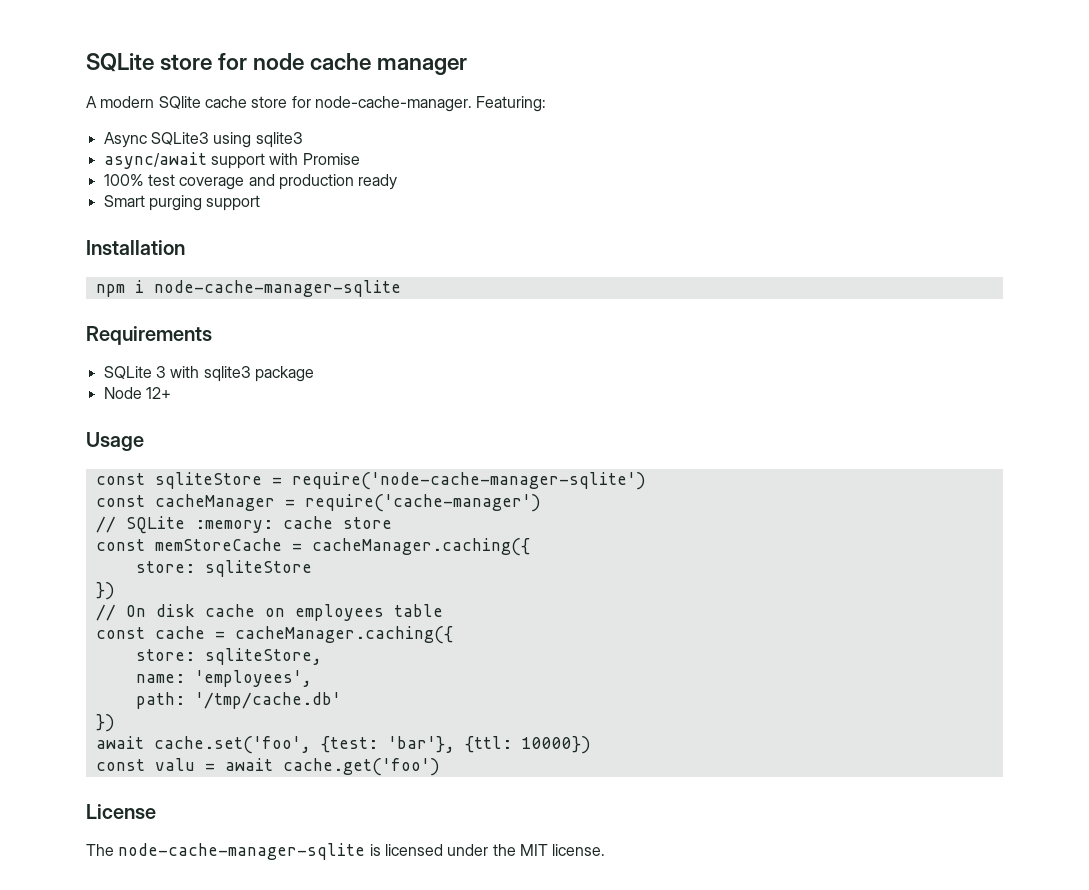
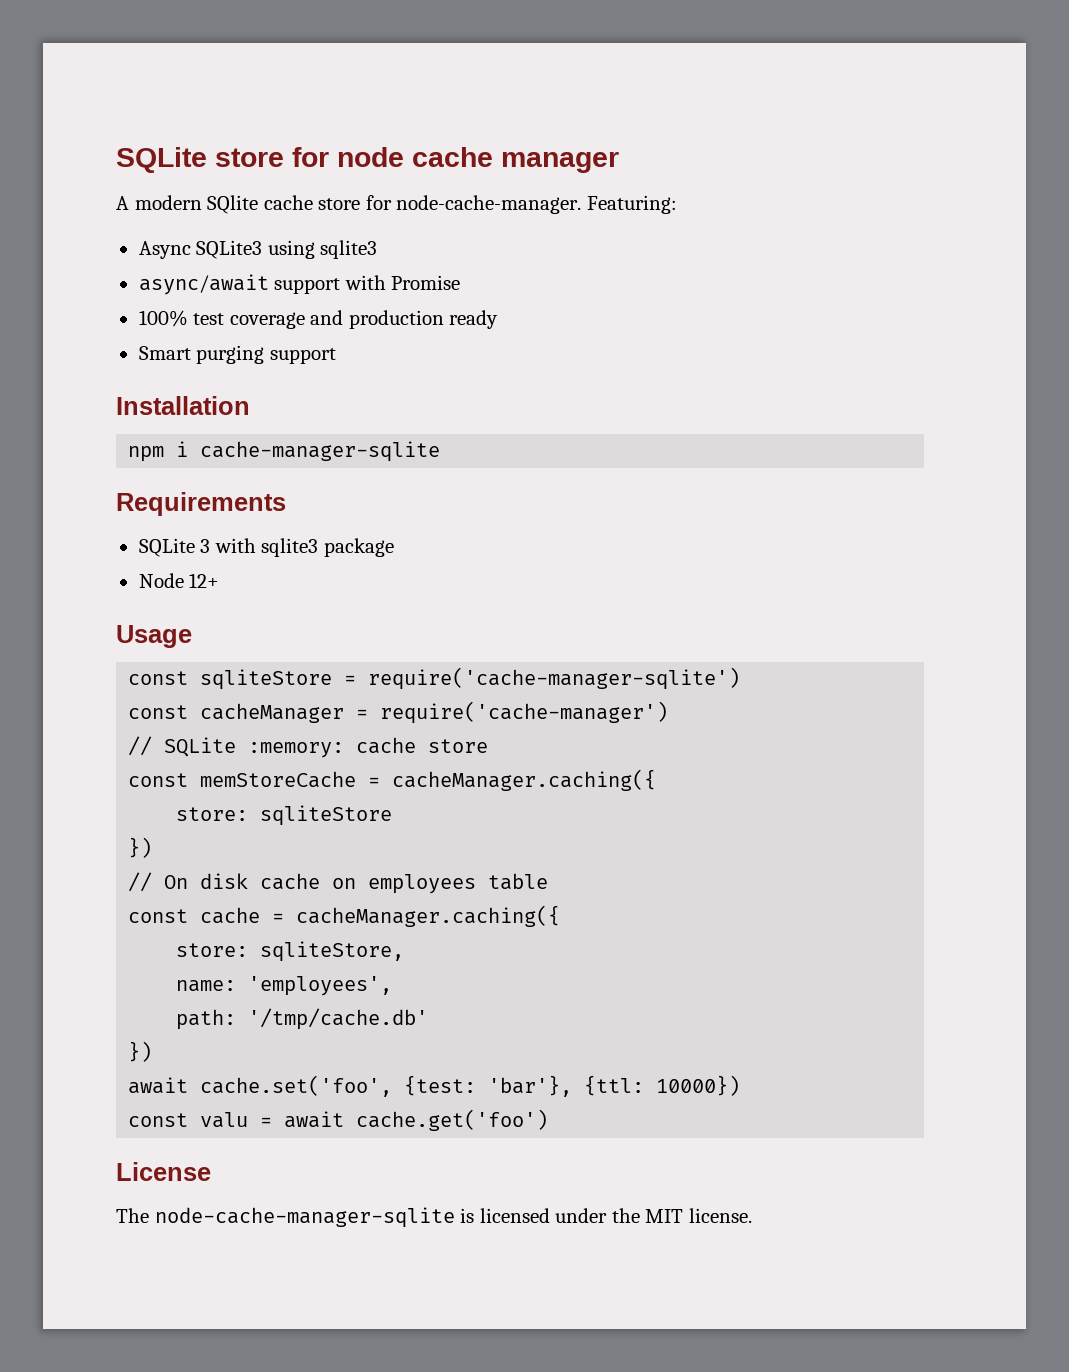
[153,280,401,297] node-cache-manager-sqlite -> [200,441,441,462] cache-manager-sqlite
[291,472,646,490] require('node-cache-manager-sqlite') -> [368,667,741,690] require('cache-manager-sqlite')

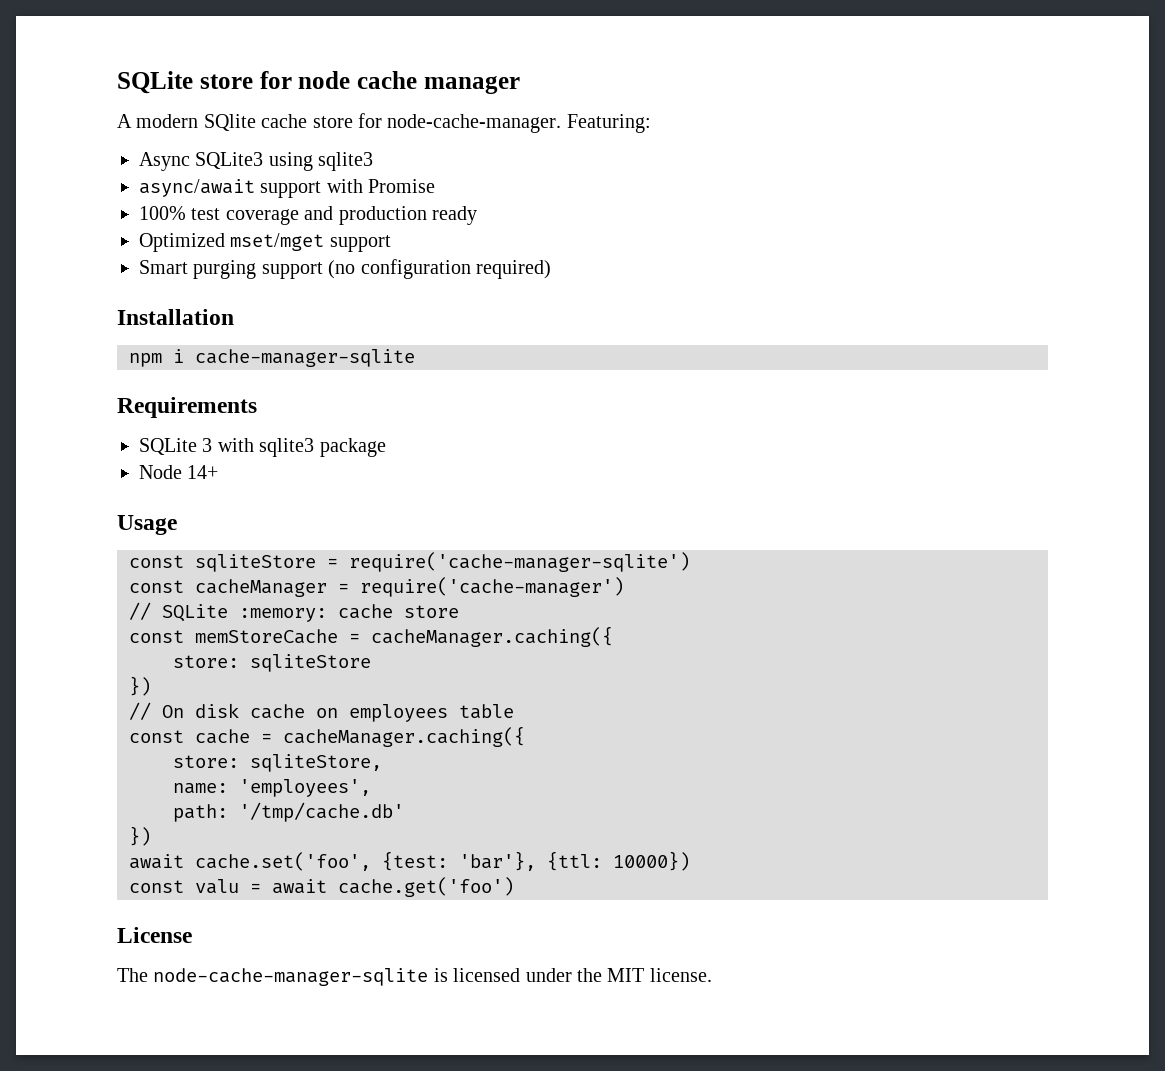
(499, 319) none -> [139,233,391,252] // Optimized mset/mget support
(336, 356) none -> [328,259,551,279] (no configuration required)
[189,573,220,588] 12+ -> [187,465,219,479] 14+

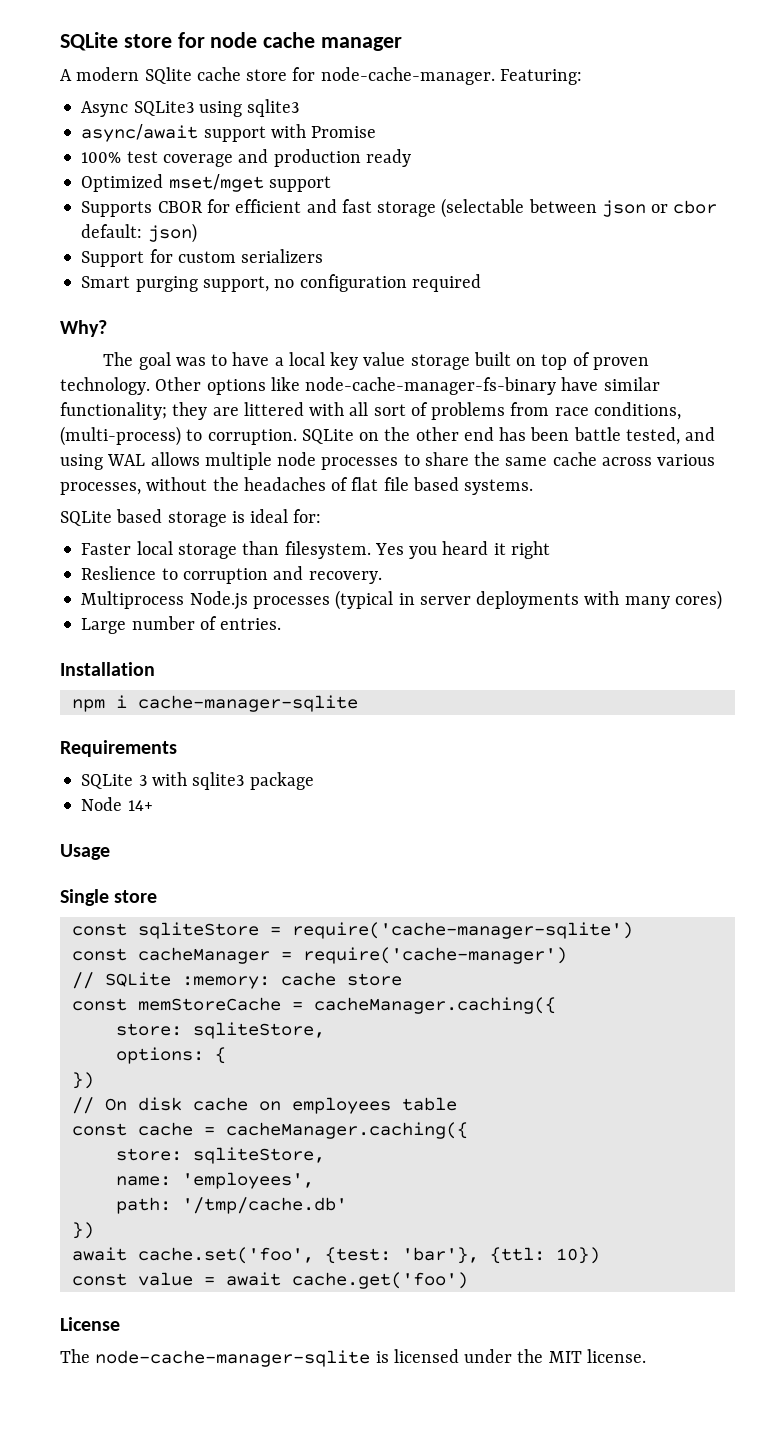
[139,259,551,279] Smart purging support (no configuration required) -> [81,198,718,218] [81,223,197,243] [81,249,324,267] [81,274,481,292] [60,320,107,337] [103,352,650,370] [60,377,660,395] [60,402,681,420] [60,426,716,446] [60,452,716,470] [60,477,534,495] [60,509,322,527] [81,541,550,559] [81,566,382,584] [81,590,722,610] [81,616,282,634] Supports CBOR for efficient and fast storage (selectable between json or cbor default: json) // Support for custom serializers // Smart purging support, no configuration required // Why? // The goal was to have a local key value storage built on top of proven technology. Other options like node-cache-manager-fs-binary have similar functionality; they are littered with all sort of problems from race conditions, (multi-process) to corruption. SQLite on the other end has been battle tested, and using WAL allows multiple node processes to share the same cache across various processes, without the headaches of flat file based systems. // SQLite based storage is ideal for: // Faster local storage than filesystem. Yes you heard it right // Reslience to corruption and recovery. // Multiprocess Node.js processes (typical in server deployments with many cores) // Large number of entries.
(177, 525) none -> [60,889,158,906] // Single store
[250,654,371,672] sqliteStore -> [192,1022,325,1039] [115,1047,226,1064] sqliteStore, // options: {
[613,851,690,871] [129,879,239,894] 10000}) // const valu -> [555,1247,600,1264] [71,1272,193,1286] 10}) // const value

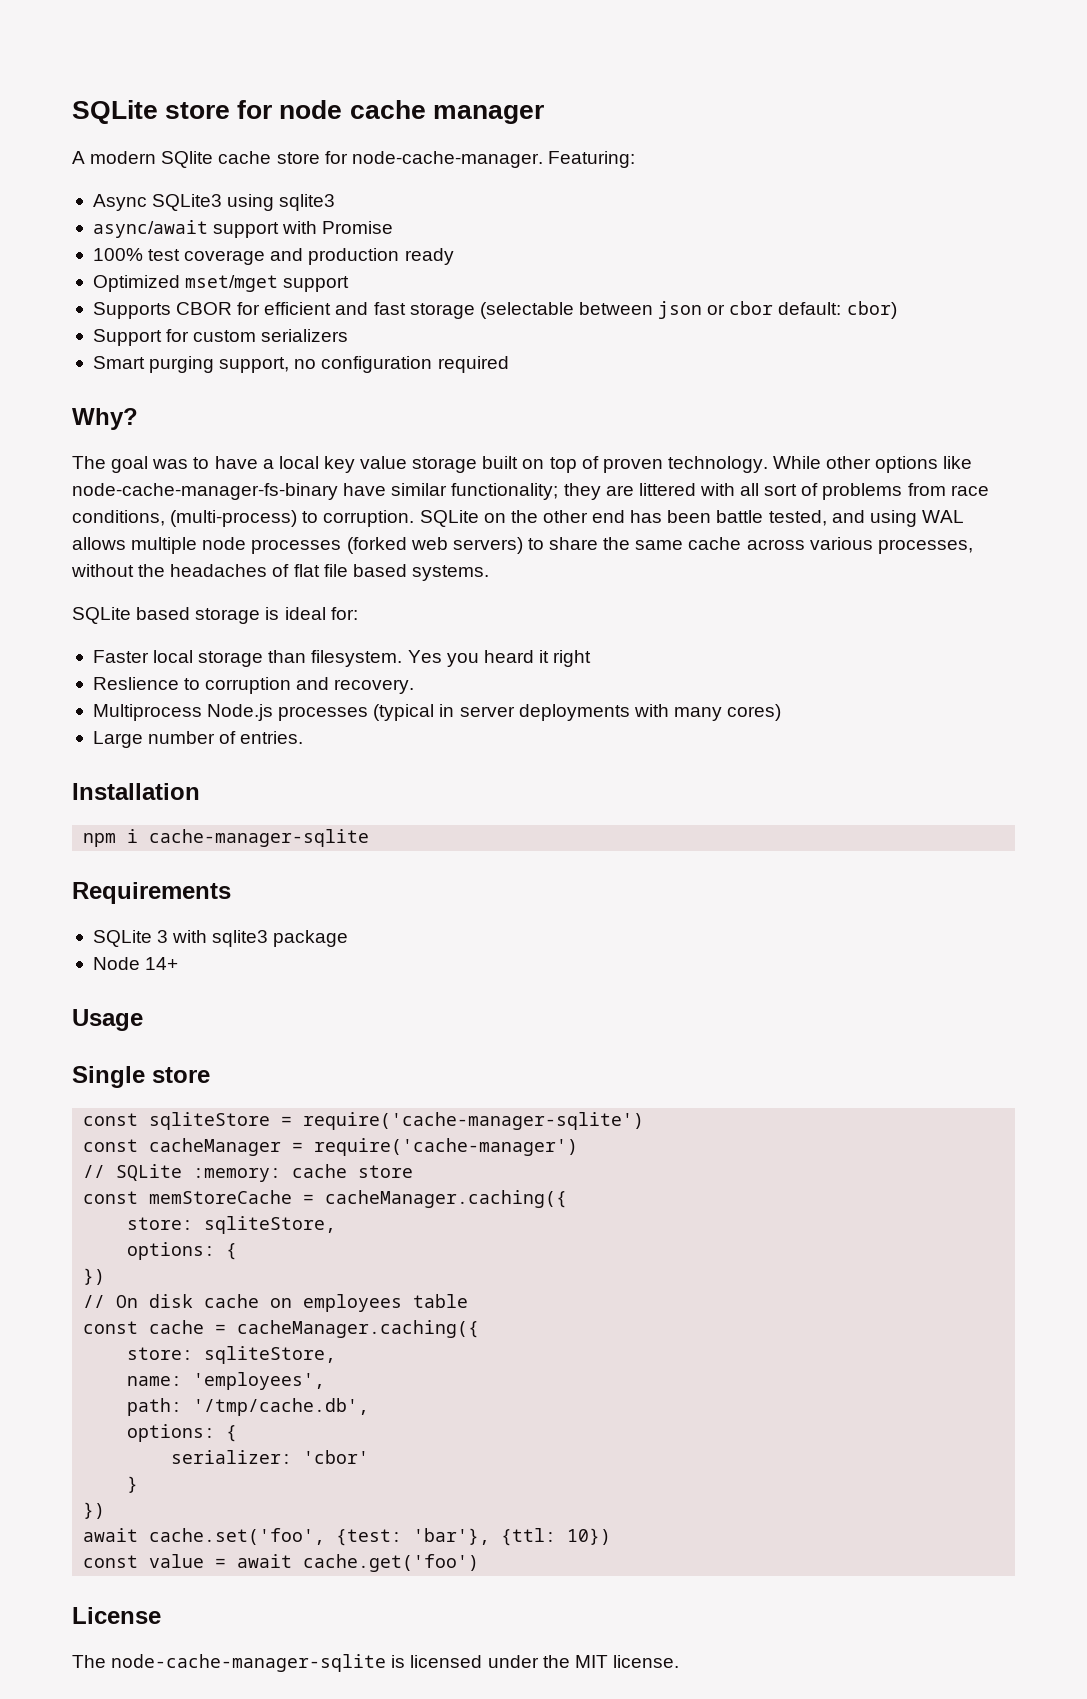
[147,223,197,243] json) -> [846,301,897,319] cbor)
[155,377,202,391] Other -> [773,456,872,469] While other
(399, 463) none -> [346,537,523,554] (forked web servers)
[181,1197,347,1214] '/tmp/cache.db' -> [193,1398,370,1416] [127,1424,238,1442] [171,1450,370,1464] [127,1476,139,1493] '/tmp/cache.db', // options: { // serializer: 'cbor' // }

